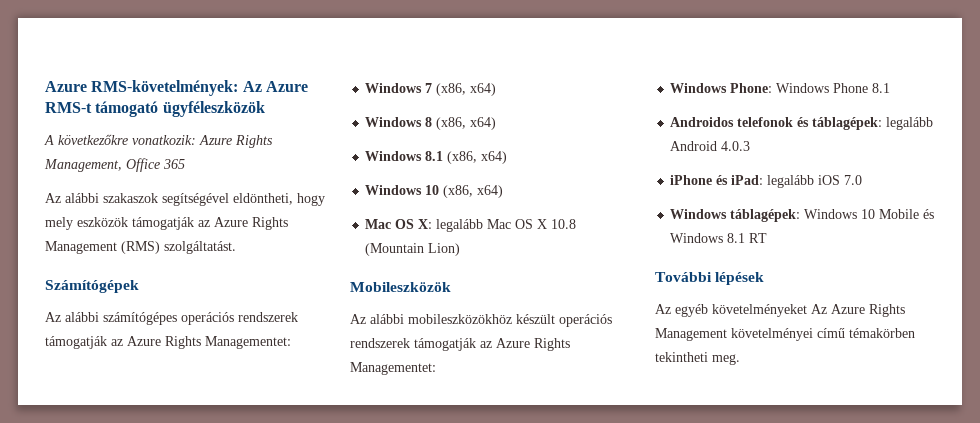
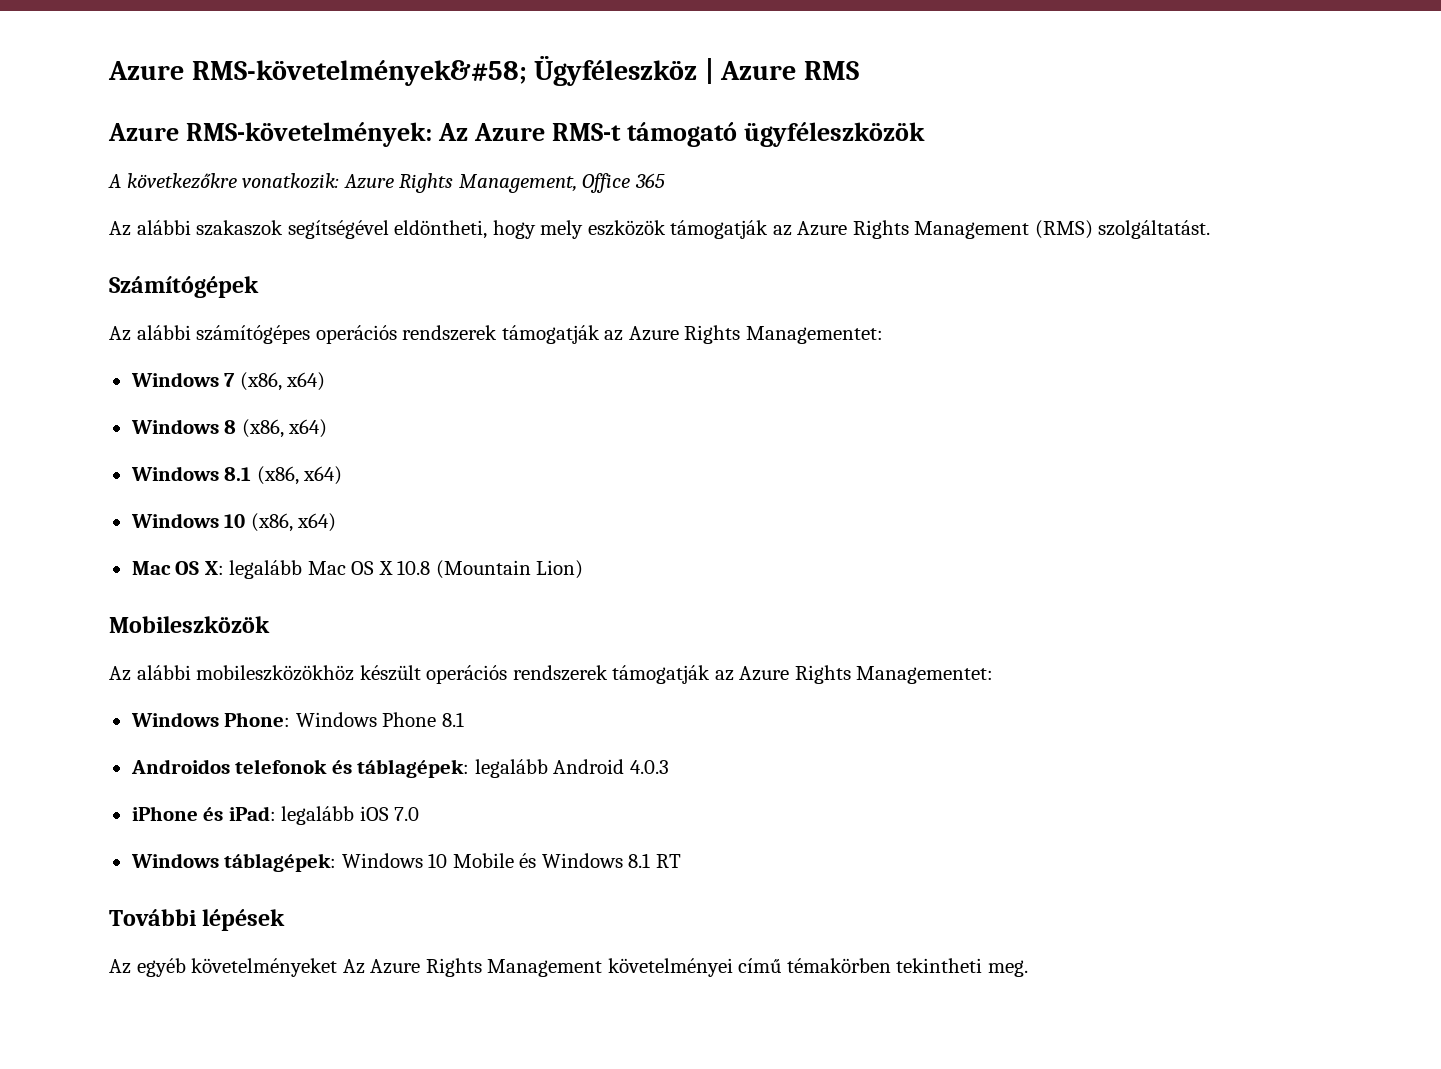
[45,81,87,92] Azure -> [108,56,859,86] [108,123,179,141] Azure RMS-követelmények&#58; Ügyféleszköz | Azure RMS // Azure

